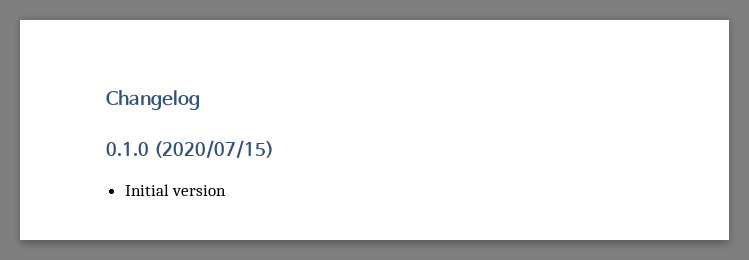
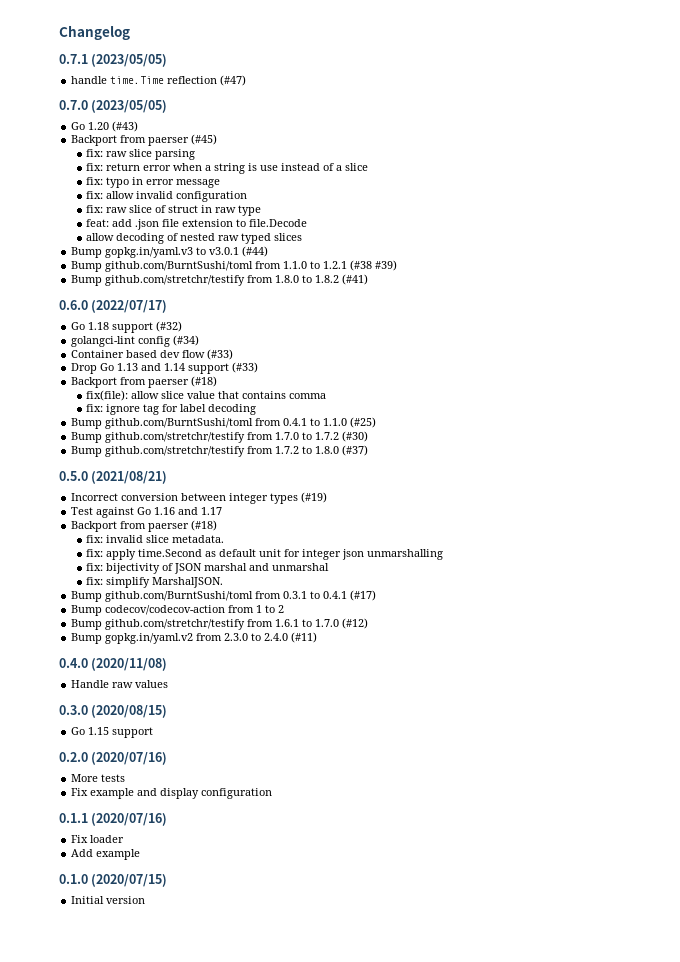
(200, 100) none -> [59,54,168,67] [71,75,247,86] [59,100,168,113] [71,121,139,132] [71,134,218,146] [86,149,196,160] [86,163,369,174] [86,177,221,188] [86,191,248,202] [86,205,262,216] [86,219,308,230] [86,233,303,244] [71,246,269,258] [71,260,398,272] [71,274,369,286] [59,300,168,313] [71,321,183,333] [71,335,200,347] [71,349,234,360] [71,362,259,374] [71,376,218,388] [86,390,327,401] [86,404,257,415] [71,417,377,429] [71,431,369,443] [71,445,369,457] [59,471,168,484] [71,492,328,504] [71,507,223,518] [71,520,218,532] [86,535,225,543] [86,549,444,560] [86,563,330,574] [86,577,224,588] [71,590,377,602] [71,605,285,616] [71,618,369,630] [71,632,318,644] [59,658,168,671] [71,680,169,688] [59,705,168,718] [71,727,154,738] [59,752,168,765] [71,774,126,782] [71,788,273,799] [59,813,168,826] [71,835,125,843] [71,849,141,860] // 0.7.1 (2023/05/05) // handle time.Time reflection (#47) // 0.7.0 (2023/05/05) // Go 1.20 (#43) // Backport from paerser (#45) // fix: raw slice parsing // fix: return error when a string is use instead of a slice // fix: typo in error message // fix: allow invalid configuration // fix: raw slice of struct in raw type // feat: add .json file extension to file.Decode // allow decoding of nested raw typed slices // Bump gopkg.in/yaml.v3 to v3.0.1 (#44) // Bump github.com/BurntSushi/toml from 1.1.0 to 1.2.1 (#38 #39) // Bump github.com/stretchr/testify from 1.8.0 to 1.8.2 (#41) // 0.6.0 (2022/07/17) // Go 1.18 support (#32) // golangci-lint config (#34) // Container based dev flow (#33) // Drop Go 1.13 and 1.14 support (#33) // Backport from paerser (#18) // fix(file): allow slice value that contains comma // fix: ignore tag for label decoding // Bump github.com/BurntSushi/toml from 0.4.1 to 1.1.0 (#25) // Bump github.com/stretchr/testify from 1.7.0 to 1.7.2 (#30) // Bump github.com/stretchr/testify from 1.7.2 to 1.8.0 (#37) // 0.5.0 (2021/08/21) // Incorrect conversion between integer types (#19) // Test against Go 1.16 and 1.17 // Backport from paerser (#18) // fix: invalid slice metadata. // fix: apply time.Second as default unit for integer json unmarshalling // fix: bijectivity of JSON marshal and unmarshal // fix: simplify MarshalJSON. // Bump github.com/BurntSushi/toml from 0.3.1 to 0.4.1 (#17) // Bump codecov/codecov-action from 1 to 2 // Bump github.com/stretchr/testify from 1.6.1 to 1.7.0 (#12) // Bump gopkg.in/yaml.v2 from 2.3.0 to 2.4.0 (#11) // 0.4.0 (2020/11/08) // Handle raw values // 0.3.0 (2020/08/15) // Go 1.15 support // 0.2.0 (2020/07/16) // More tests // Fix example and display configuration // 0.1.1 (2020/07/16) // Fix loader // Add example

